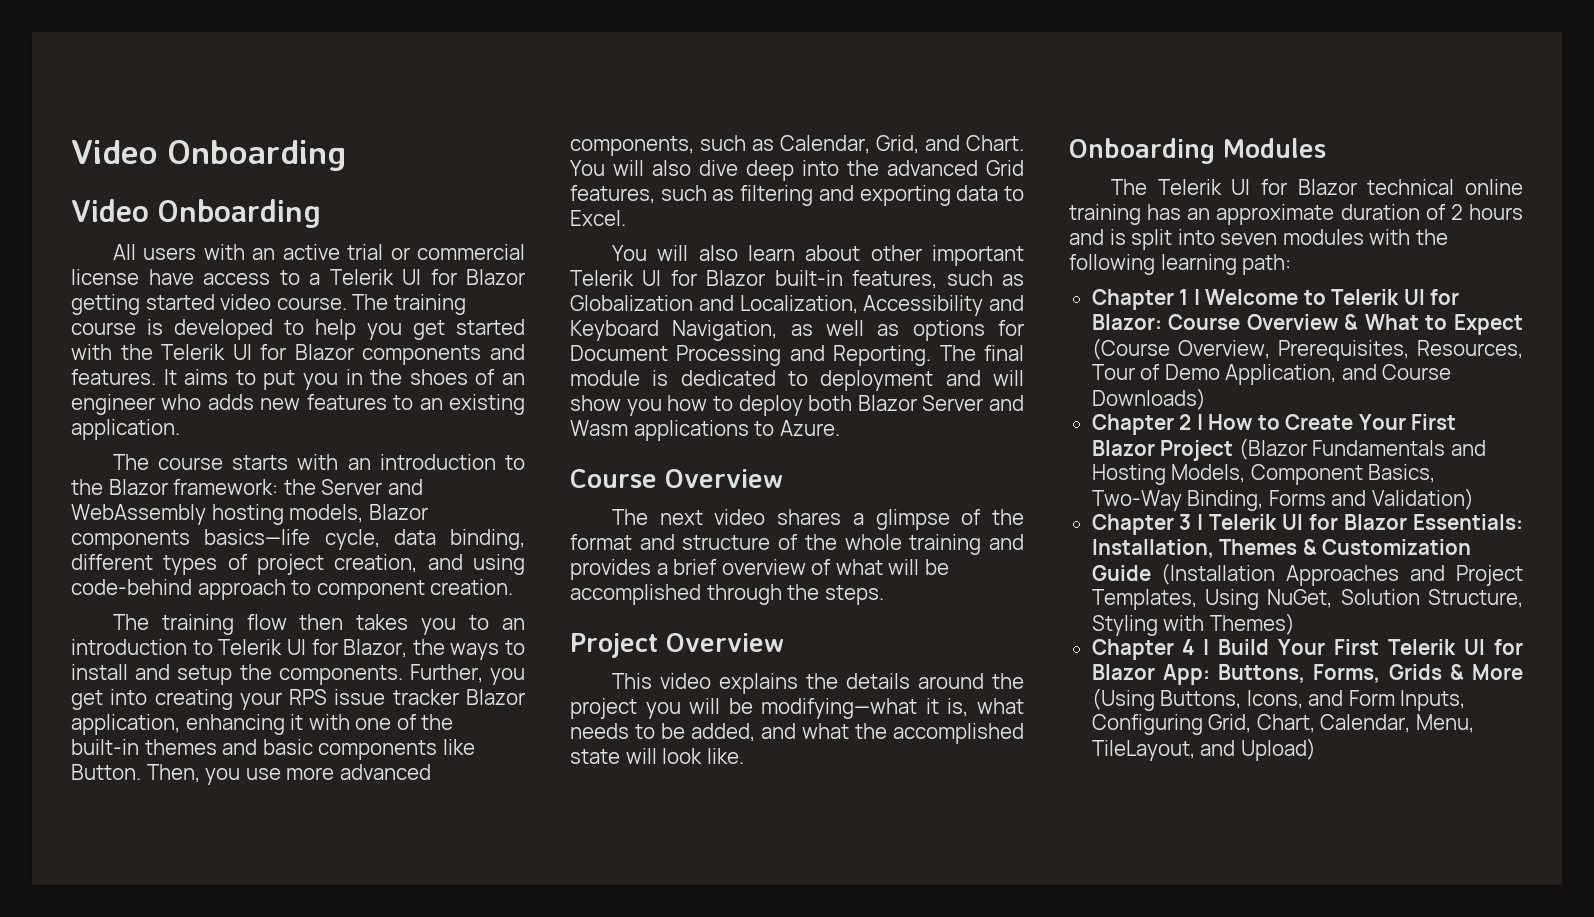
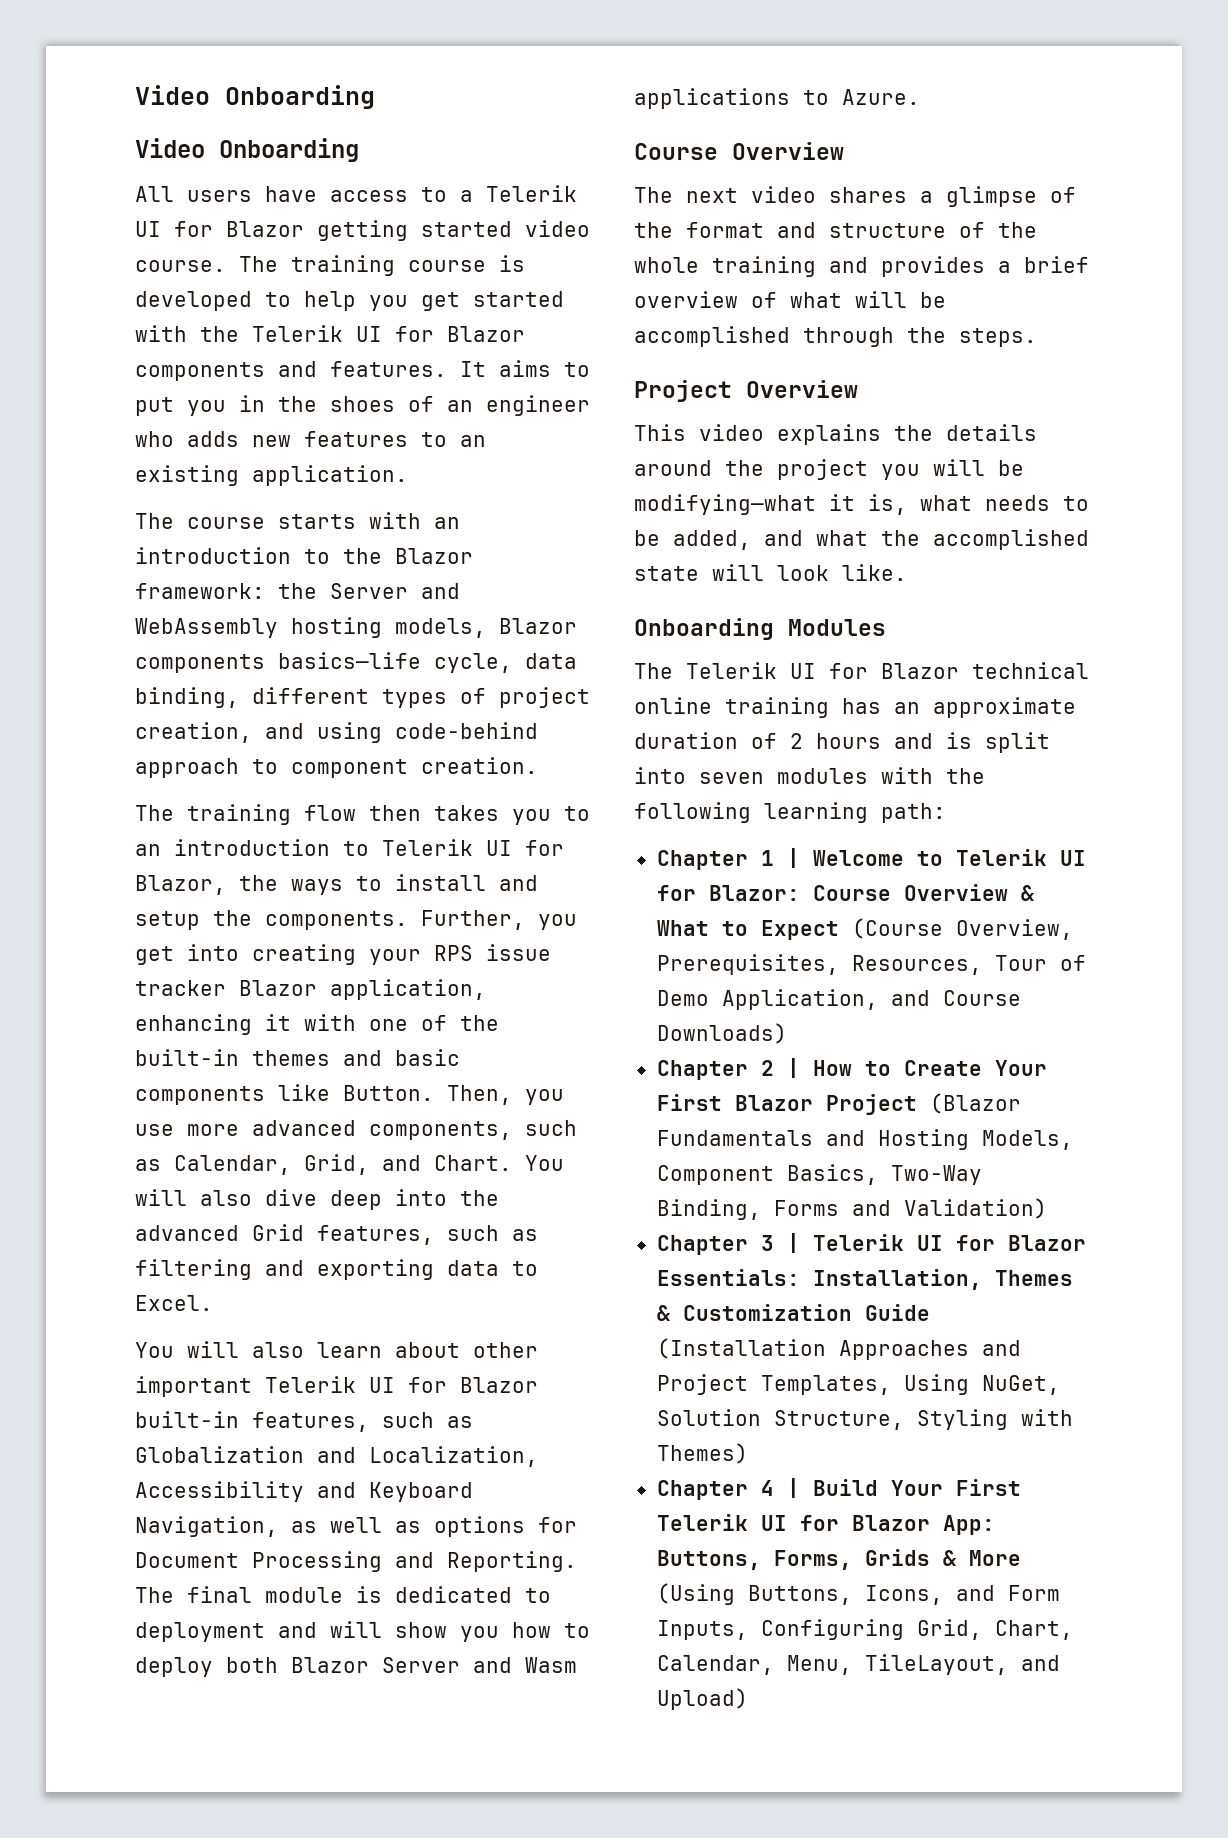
[203,244,525,260] [71,269,139,285] with an active trial or commercial license -> (252, 196) none

